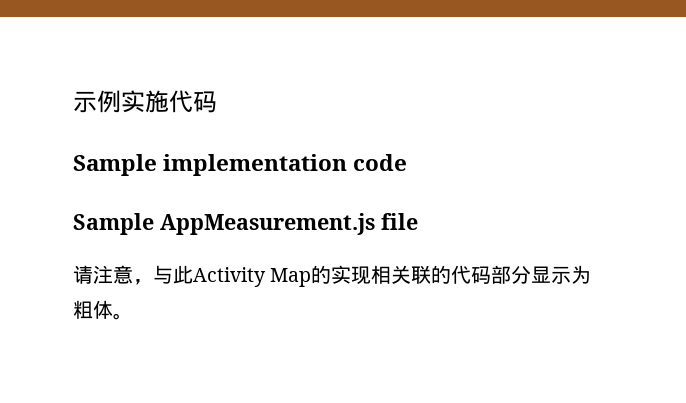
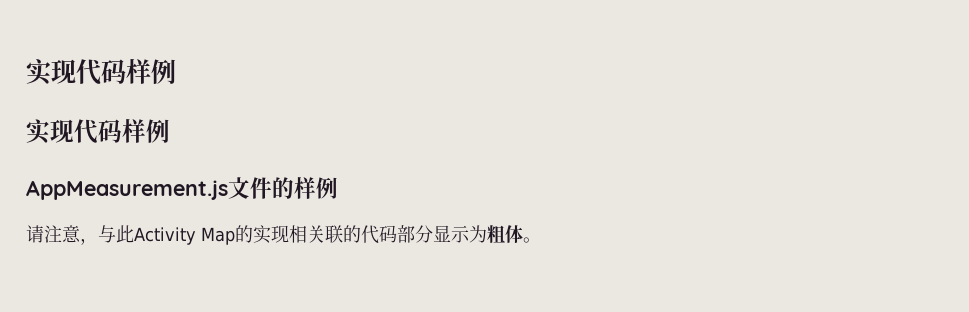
[73,90,217,113] [73,154,408,176] [73,213,418,235] 示例实施代码 // Sample implementation code // Sample AppMeasurement.js file -> [26,59,176,85] [26,119,170,144] [26,177,338,200] 实现代码样例 // 实现代码样例 // AppMeasurement.js文件的样例

